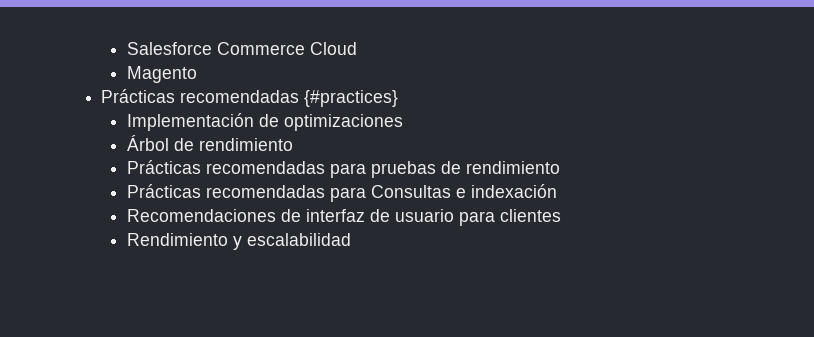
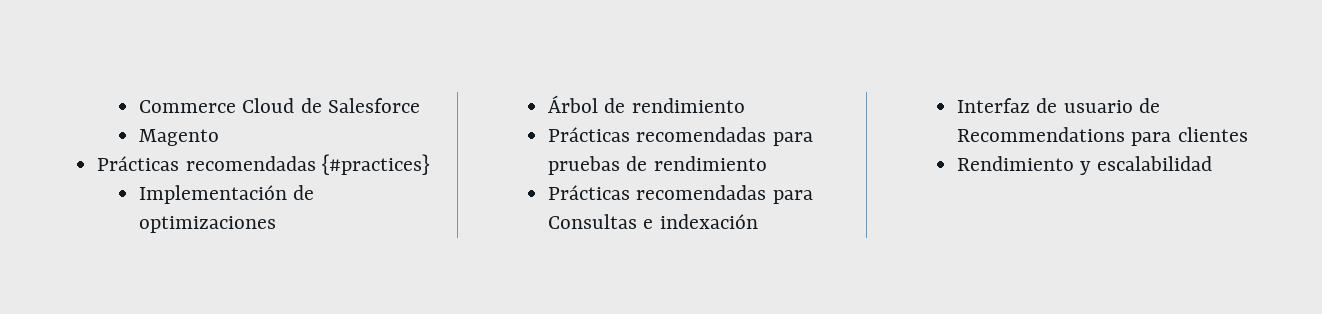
[126,42,212,55] Salesforce -> (139, 106) none
(357, 48) none -> [300,98,420,113] de Salesforce
[126,209,454,222] Recomendaciones de interfaz de usuario -> [957,98,1160,113] [957,127,1126,142] Interfaz de usuario de Recommendations

